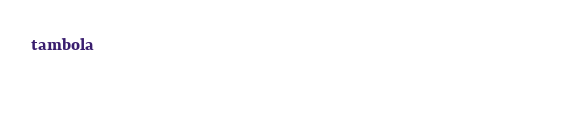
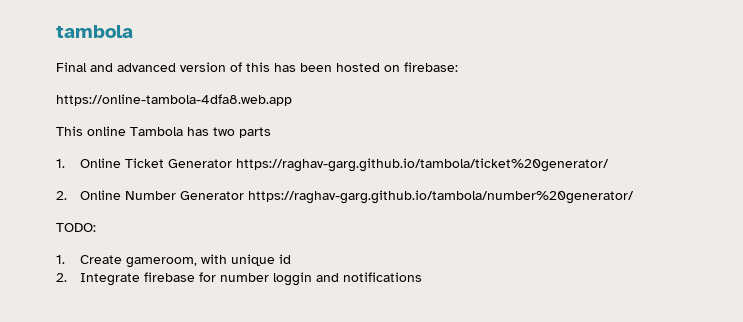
(94, 44) none -> [56,62,458,72] [56,94,292,106] [56,126,271,138] [56,158,610,172] [56,190,635,204] [56,223,96,232] [56,254,292,268] [56,272,423,286] // Final and advanced version of this has been hosted on firebase: // https://online-tambola-4dfa8.web.app // This online Tambola has two parts // 1. Online Ticket Generator https://raghav-garg.github.io/tambola/ticket%20generator/ // 2. Online Number Generator https://raghav-garg.github.io/tambola/number%20generator/ // TODO: // 1. Create gameroom, with unique id // 2. Integrate firebase for number loggin and notifications

